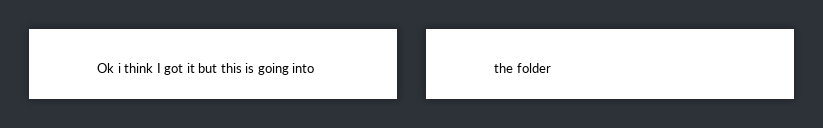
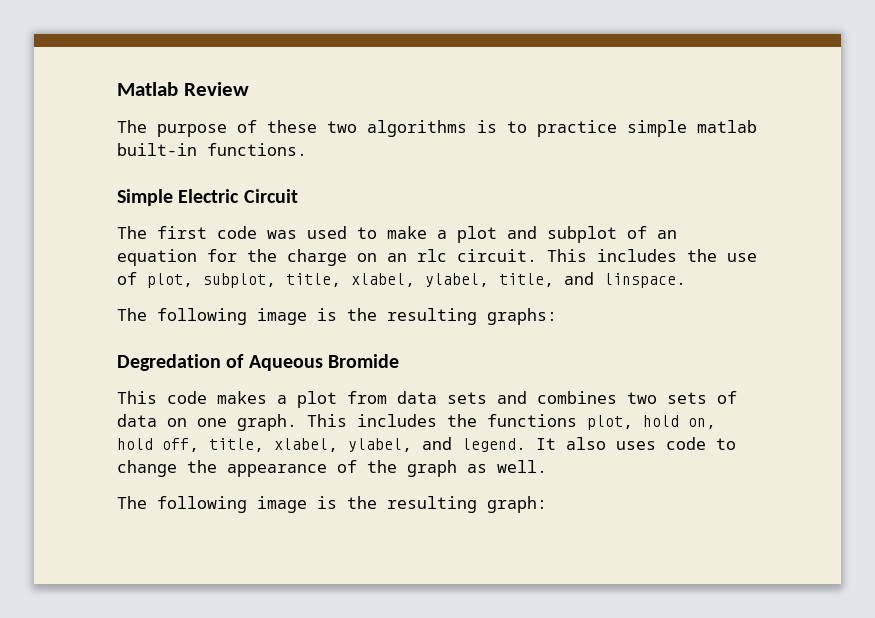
[97,63,551,75] Ok i think I got it but this is going into the folder -> [117,82,249,96] [117,120,757,137] [117,143,307,156] [117,189,298,206] [117,226,677,243] [117,249,757,266] [117,272,686,288] [117,308,557,325] [117,354,400,371] [117,391,737,408] [117,414,716,431] [117,437,736,452] [117,460,547,477] [117,496,547,513] Matlab Review // The purpose of these two algorithms is to practice simple matlab built-in functions. // Simple Electric Circuit // The first code was used to make a plot and subplot of an equation for the charge on an rlc circuit. This includes the use of plot, subplot, title, xlabel, ylabel, title, and linspace. // The following image is the resulting graphs: // Degredation of Aqueous Bromide // This code makes a plot from data sets and combines two sets of data on one graph. This includes the functions plot, hold on, hold off, title, xlabel, ylabel, and legend. It also uses code to change the appearance of the graph as well. // The following image is the resulting graph:

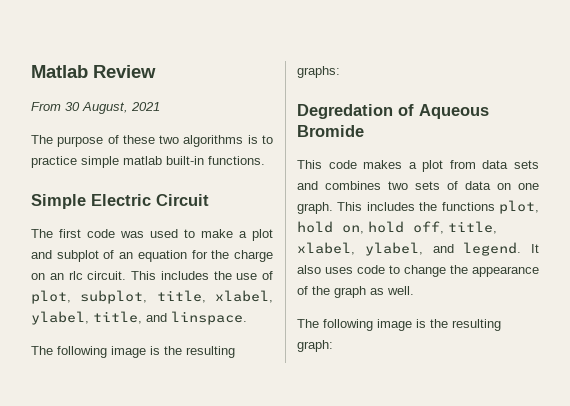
(249, 89) none -> [31,102,160,114] // From 30 August, 2021

